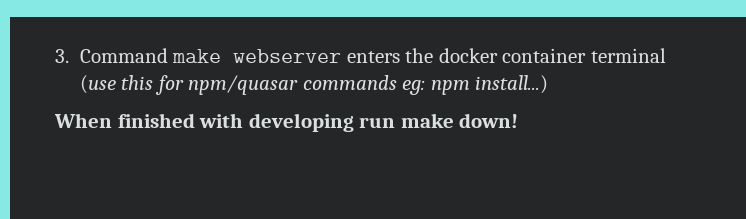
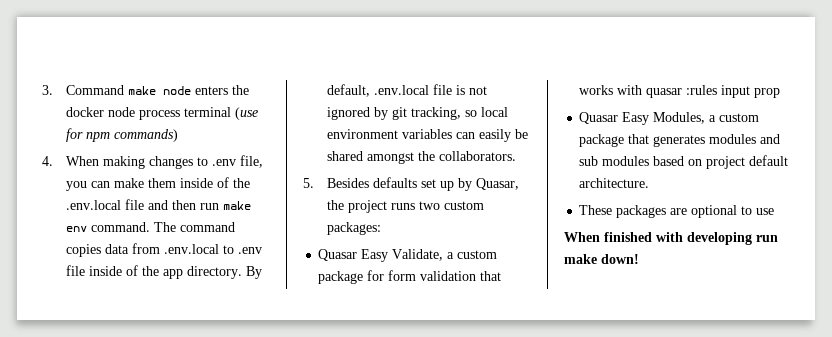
[233,49,342,63] webserver -> [163,86,192,95] node
[502,48,666,63] [79,75,549,95] container terminal (use this for npm/quasar commands eg: npm install...) -> [108,107,259,120] [66,128,179,142] [42,155,264,169] [66,177,251,191] [66,199,252,210] [66,222,236,232] [66,243,263,257] [66,265,263,279] [327,84,488,97] [327,107,509,120] [327,129,529,142] [327,151,517,164] [303,177,520,191] [327,200,485,213] [327,222,382,235] [318,249,498,262] [318,270,502,284] [579,85,781,98] [579,112,760,125] [579,134,781,147] [579,155,789,169] [579,178,650,188] [579,205,775,218] node process terminal (use for npm commands) // 4. When making changes to .env file, you can make them inside of the .env.local file and then run make env command. The command copies data from .env.local to .env file inside of the app directory. By default, .env.local file is not ignored by git tracking, so local environment variables can easily be shared amongst the collaborators. // 5. Besides defaults set up by Quasar, the project runs two custom packages: // Quasar Easy Validate, a custom package for form validation that works with quasar :rules input prop // Quasar Easy Modules, a custom package that generates modules and sub modules based on project default architecture. // These packages are optional to use

